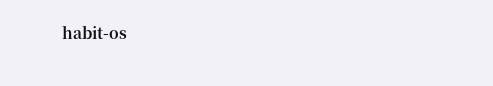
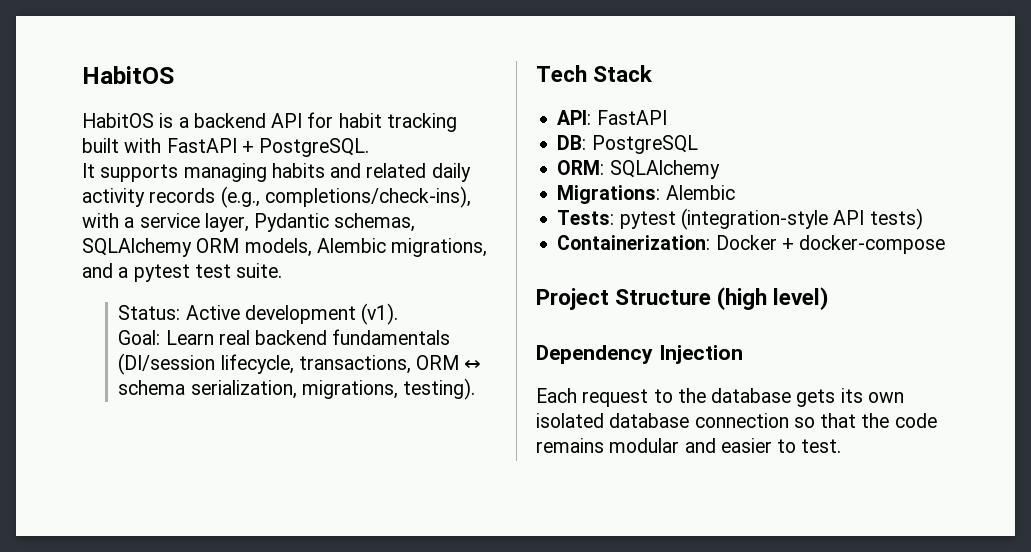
[62,25,127,39] habit-os -> [82,66,174,84] [82,112,457,132] [82,138,370,157] [82,163,471,182] [82,186,471,208] [82,213,416,232] [82,238,488,257] [82,263,283,282] [118,303,399,325] [118,329,451,345] [118,353,482,375] [118,378,476,400] [536,65,654,82] [557,110,667,125] [557,135,698,154] [557,160,720,179] [557,185,735,204] [557,208,923,230] [557,235,946,254] [536,287,829,310] [536,345,743,364] [536,388,904,407] [536,413,937,428] [536,438,842,453] HabitOS // HabitOS is a backend API for habit tracking built with FastAPI + PostgreSQL. // It supports managing habits and related daily activity records (e.g., completions/check-ins), with a service layer, Pydantic schemas, SQLAlchemy ORM models, Alembic migrations, and a pytest test suite. // Status: Active development (v1). // Goal: Learn real backend fundamentals (DI/session lifecycle, transactions, ORM ↔ schema serialization, migrations, testing). // Tech Stack // API: FastAPI // DB: PostgreSQL // ORM: SQLAlchemy // Migrations: Alembic // Tests: pytest (integration-style API tests) // Containerization: Docker + docker-compose // Project Structure (high level) // Dependency Injection // Each request to the database gets its own isolated database connection so that the code remains modular and easier to test.

